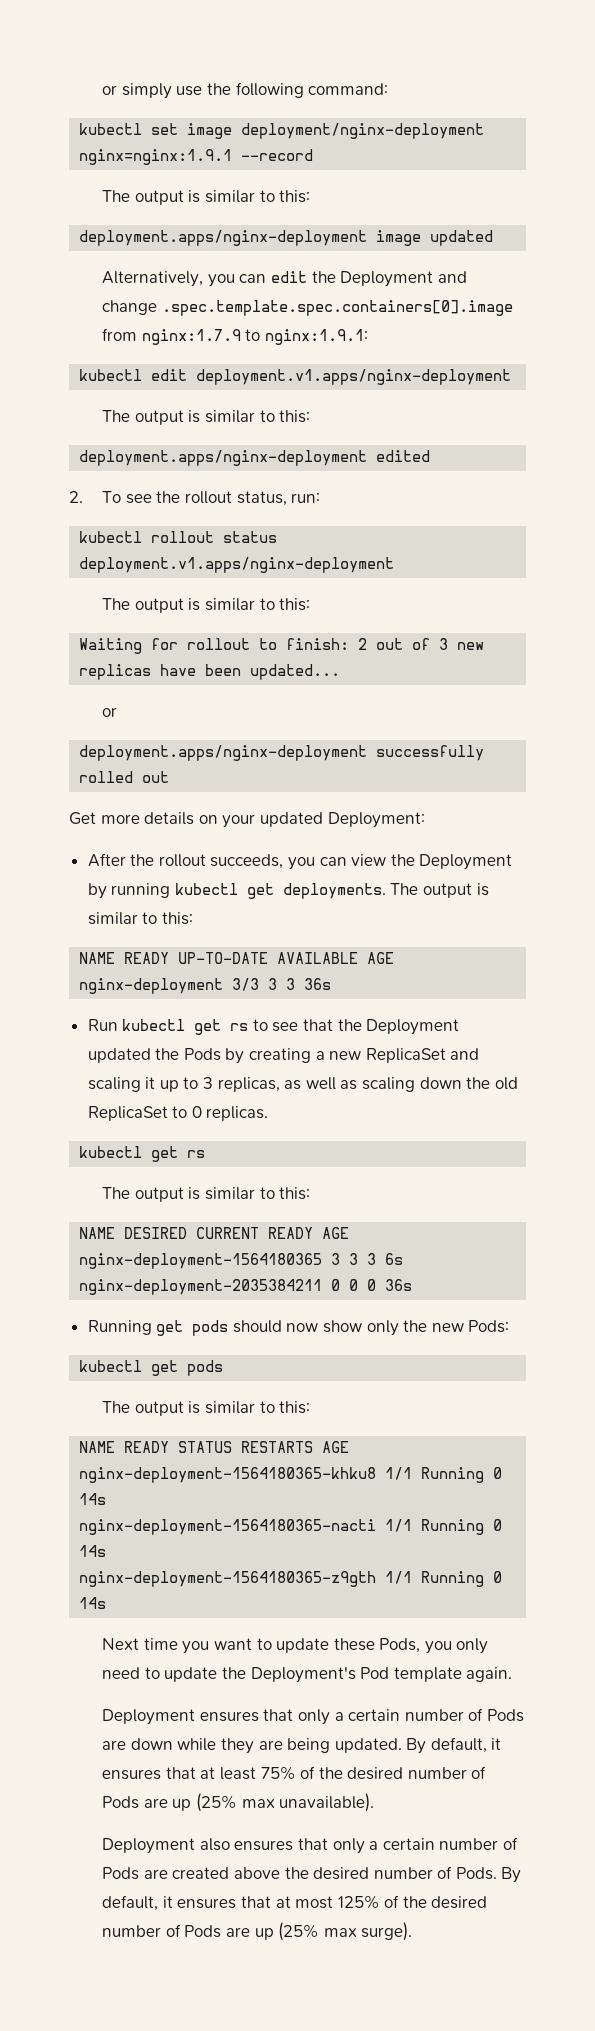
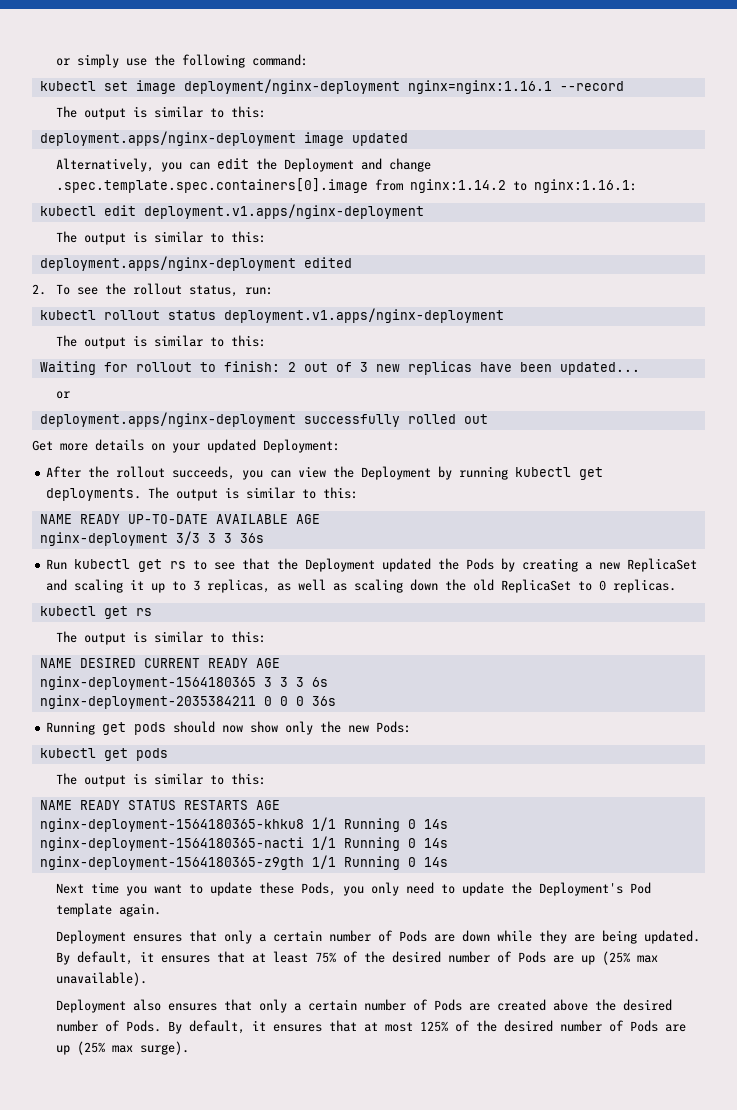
[79,149,233,165] nginx=nginx:1.9.1 -> [407,80,552,94] nginx=nginx:1.16.1
[141,329,368,345] nginx:1.7.9 to nginx:1.9.1: -> [409,179,637,193] nginx:1.14.2 to nginx:1.16.1:

